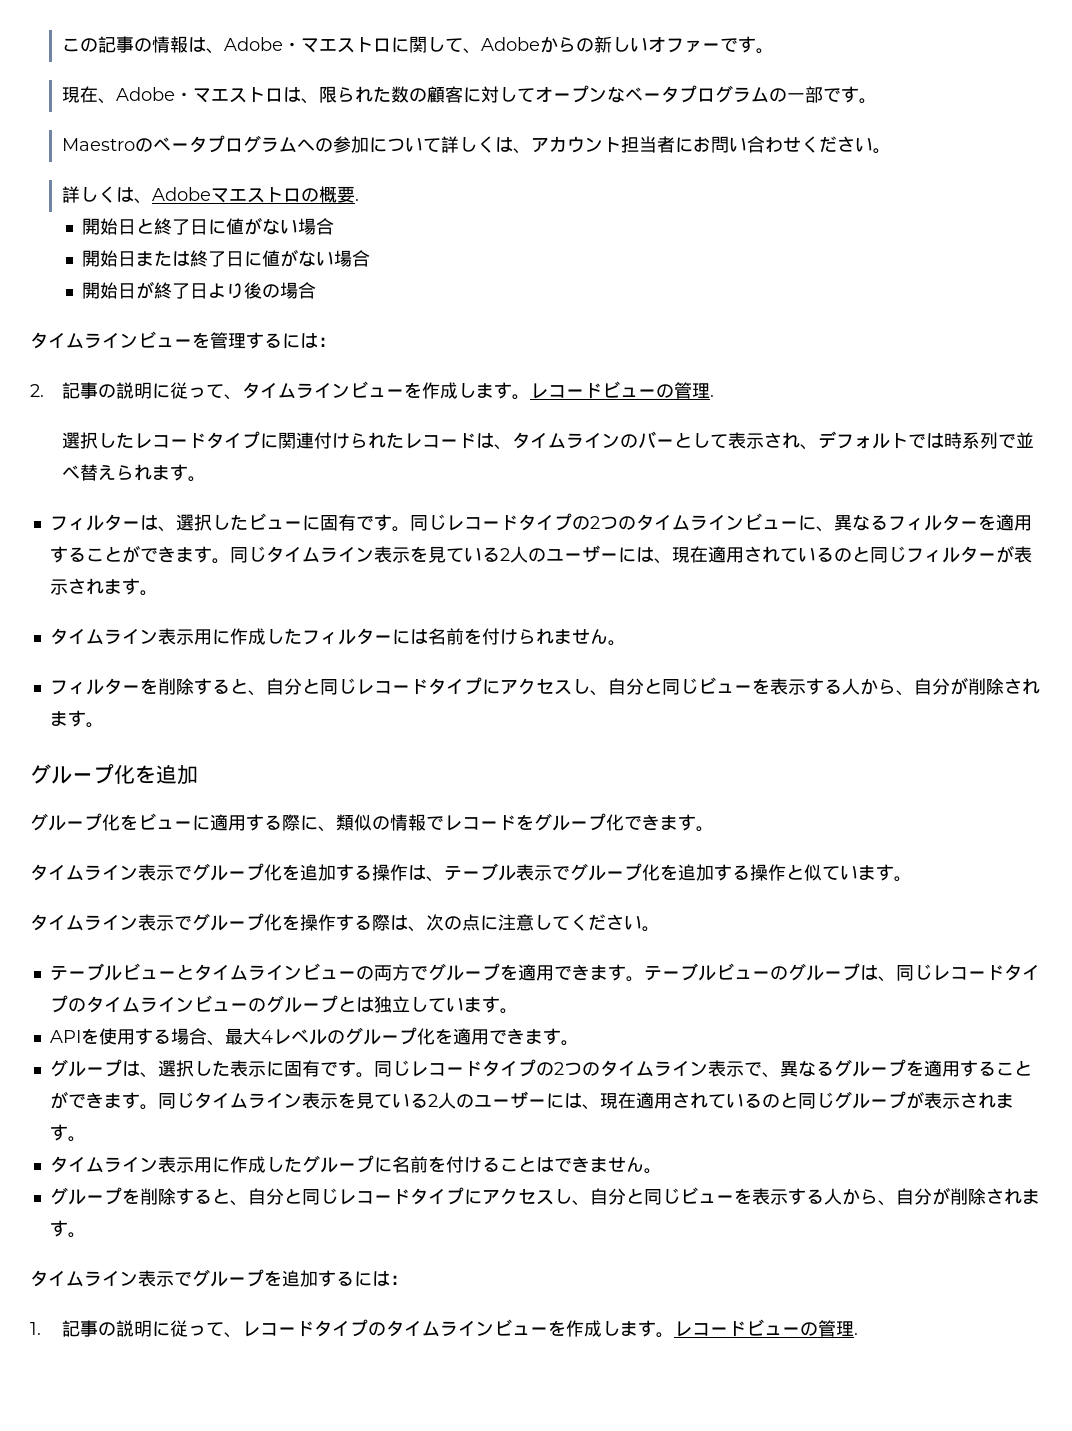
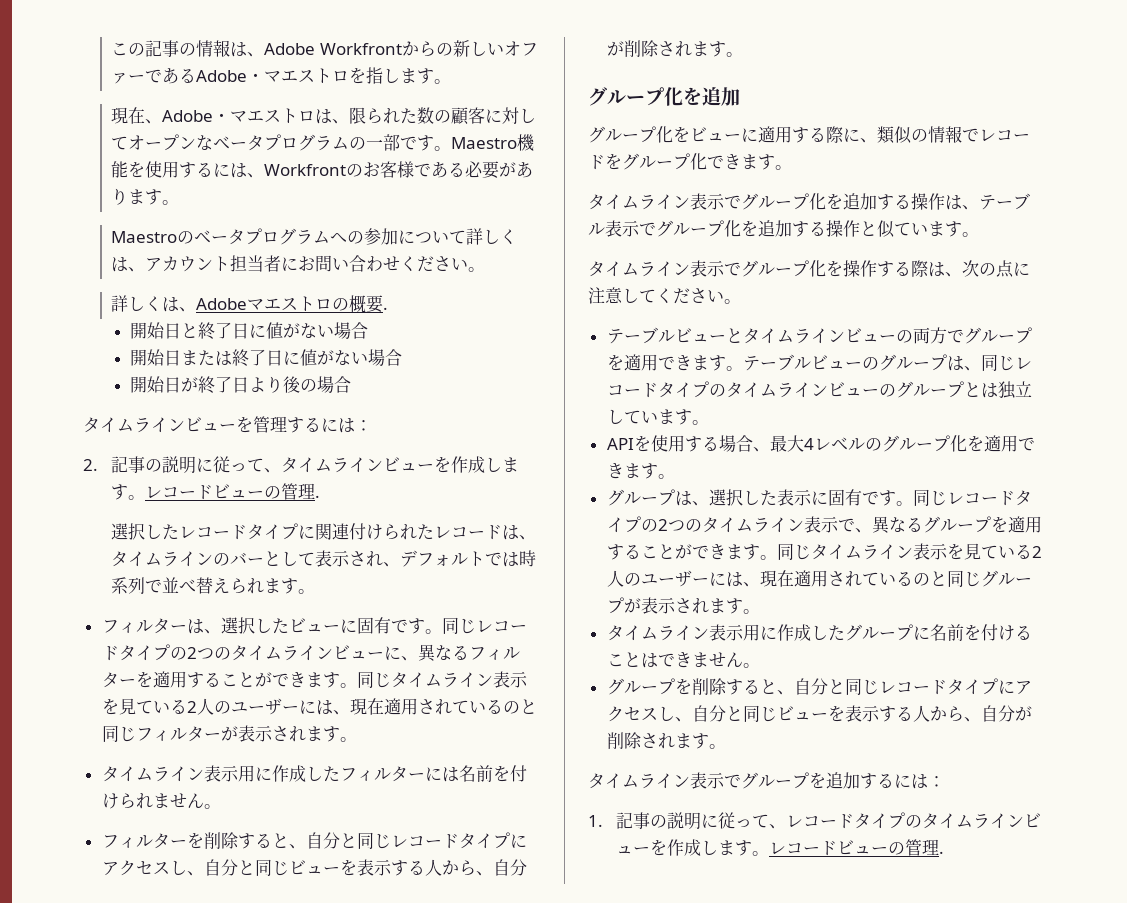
[283,36,541,54] ・マエストロに関して、Adobe -> [319,43,402,55] Workfront
(739, 45) none -> [162,67,418,84] あるAdobe・マエストロを指しま
(878, 101) none -> [451,134,536,151] [111,161,534,179] [111,188,180,205] Maestro機能を使用するには、Workfrontのお客様である必要があります。

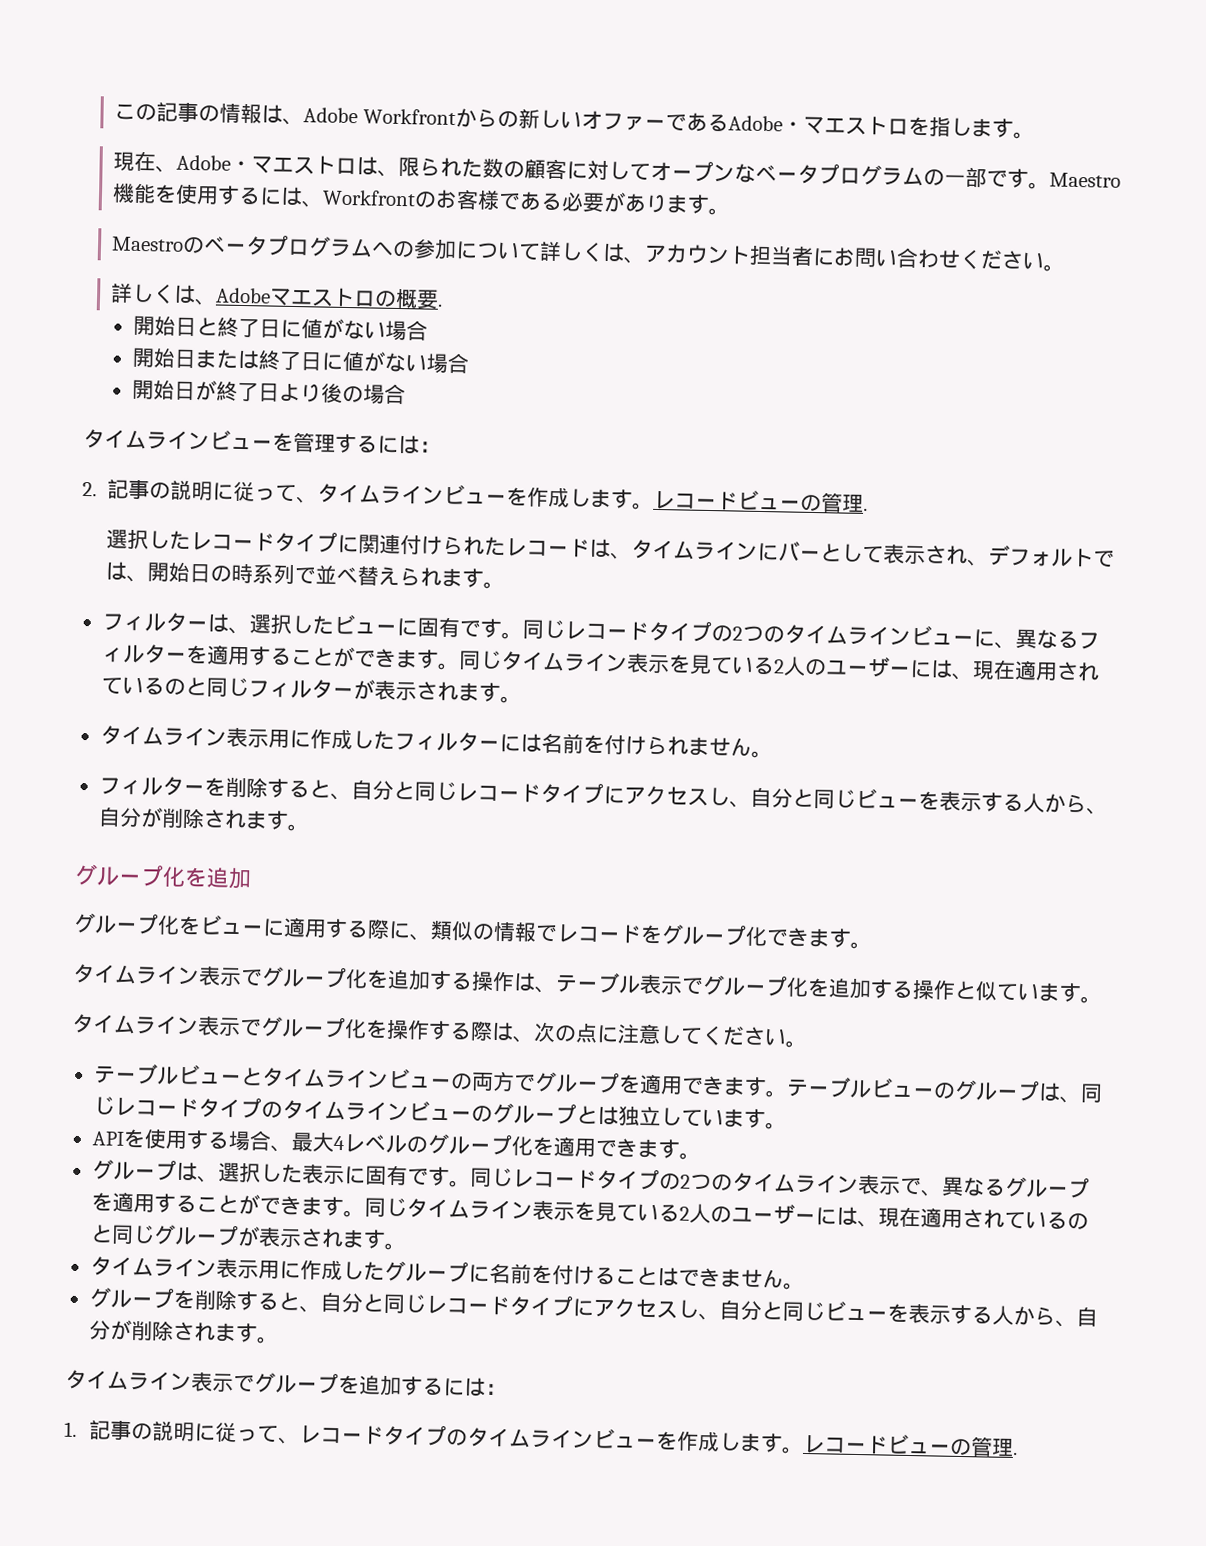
[213,553,231,566] の -> [757,542,780,562] に
(520, 559) none -> [126,561,233,583] 、開始日の

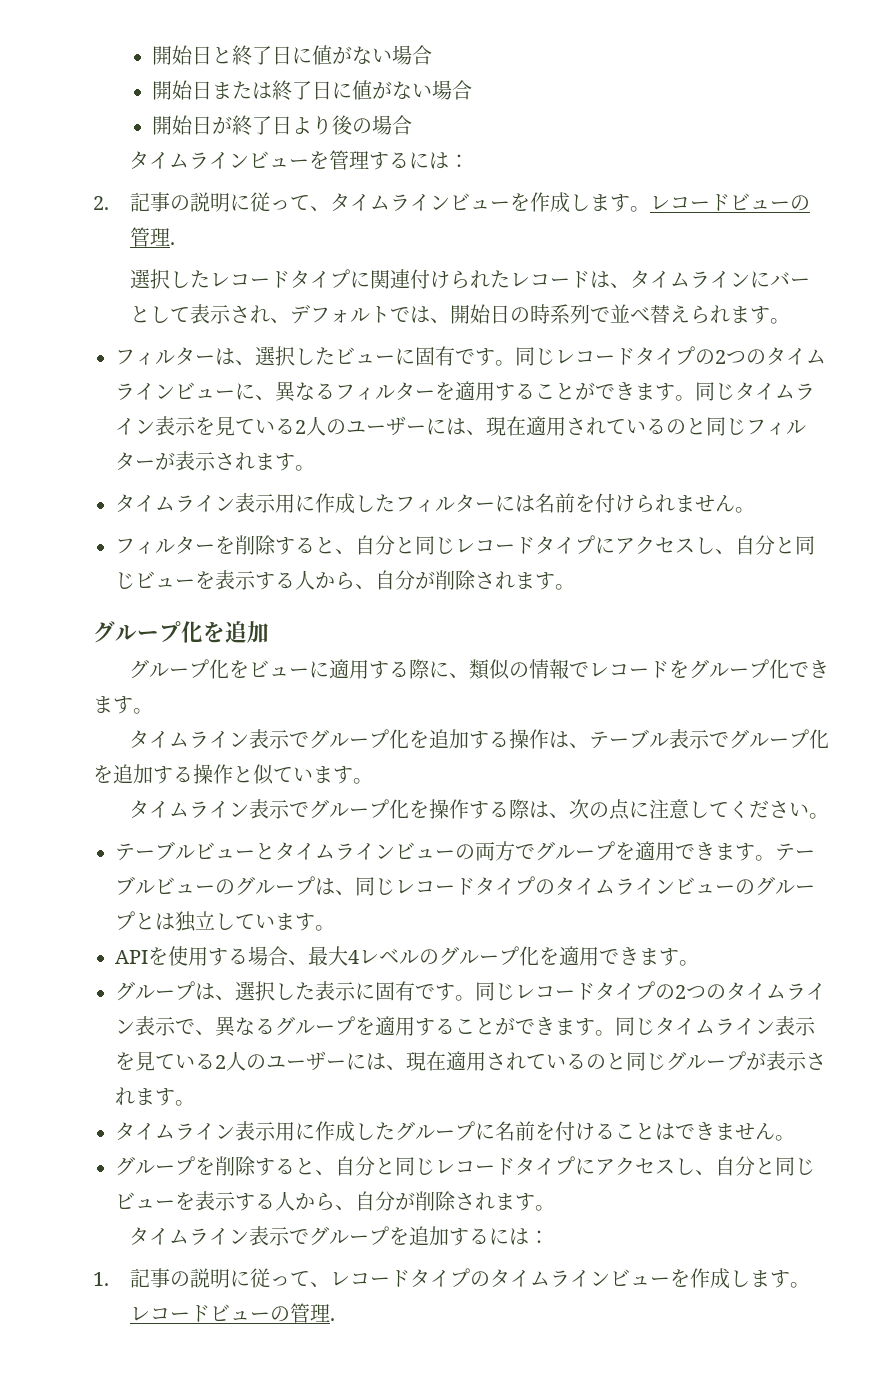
[114,102,1035,140] [113,150,1122,190] [112,182,731,216] [111,235,1066,272] [110,283,443,309] この記事の情報は、Adobe Workfrontからの新しいオファーであるAdobe・マエストロを指します。 // 現在、Adobe・マエストロは、限られた数の顧客に対してオープンなベータプログラムの一部です。Maestro機能を使用するには、Workfrontのお客様である必要があります。 // Maestroのベータプログラムへの参加について詳しくは、アカウント担当者にお問い合わせください。 // 詳しくは、Adobeマエストロの概要. // -> (151, 55) none

